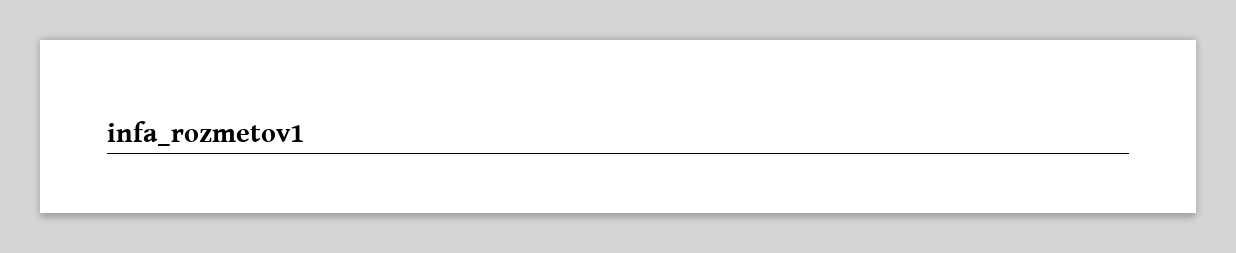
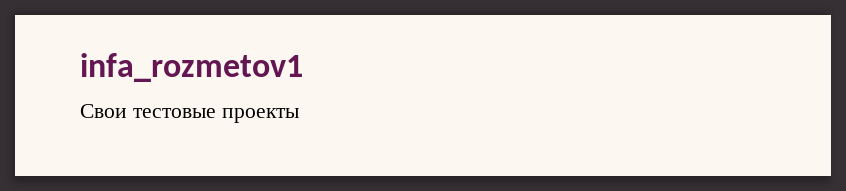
(305, 133) none -> [80,104,299,123] // Свои тестовые проекты

